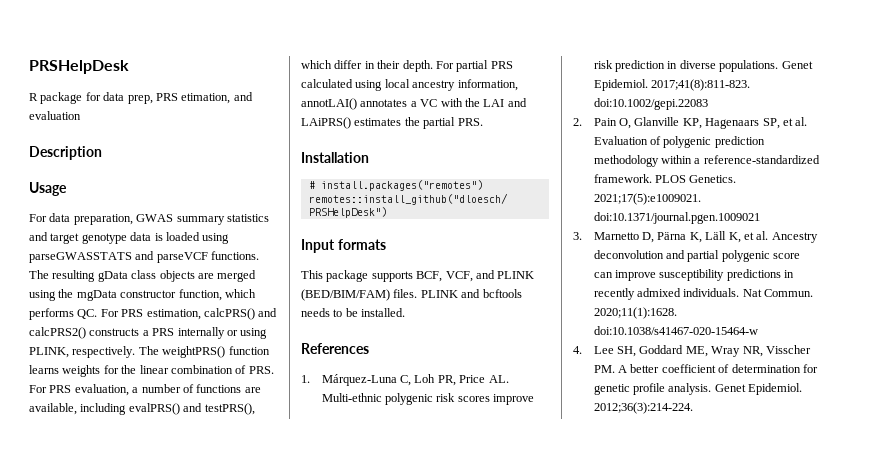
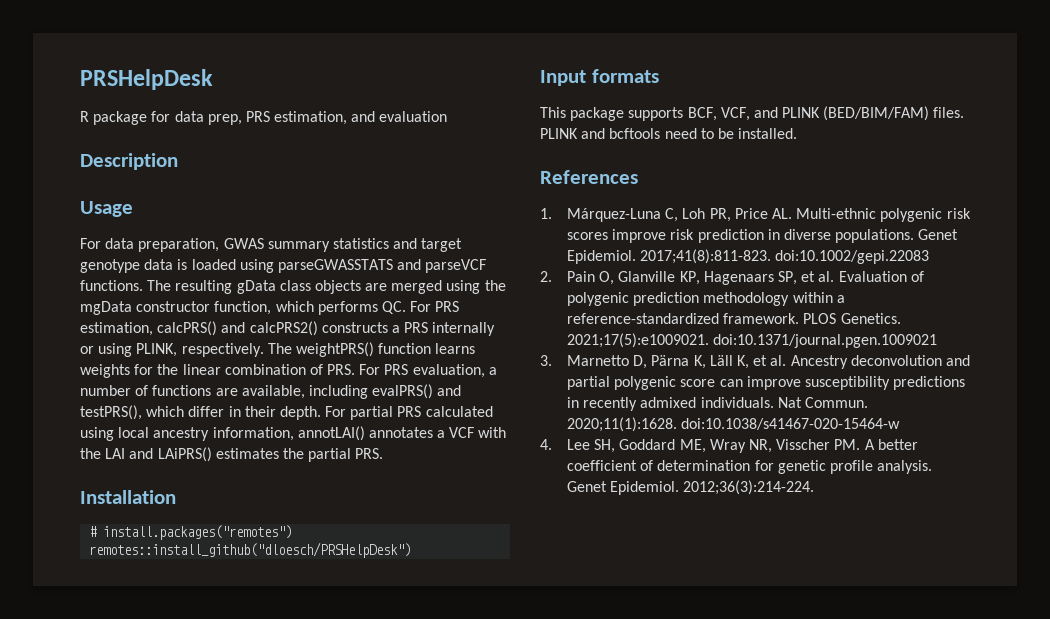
[181,93,231,104] etimation, -> [274,111,348,125] estimation,
[420,99,438,107] VC -> [449,427,475,438] VCF
[301,308,330,317] needs -> [664,128,697,139] need

